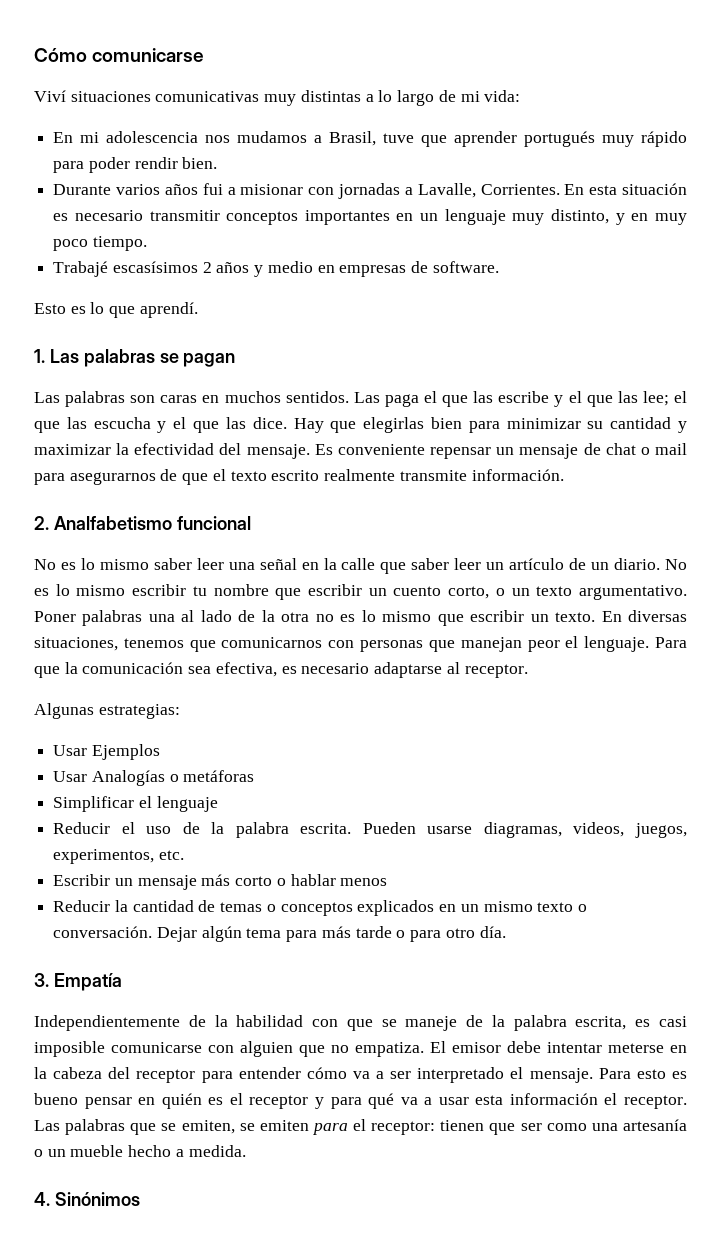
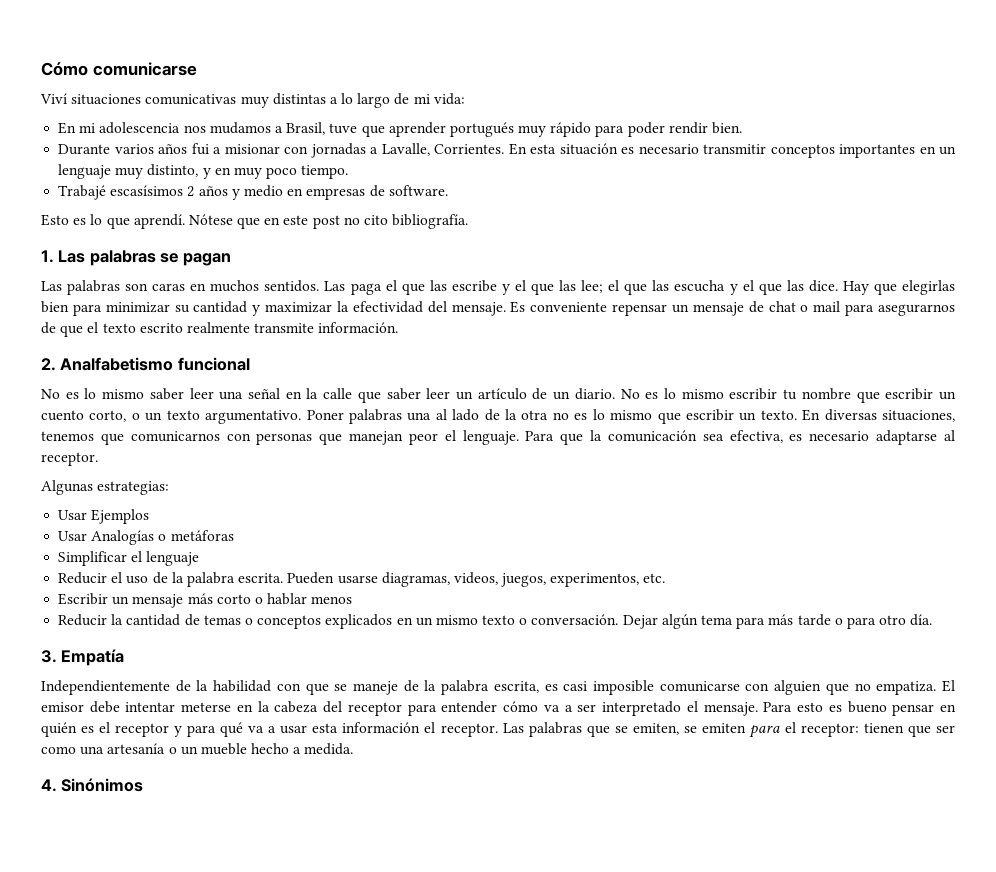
(198, 310) none -> [188,214,469,229] Nótese que en este post no cito bibliografía.

